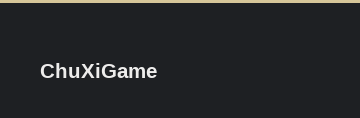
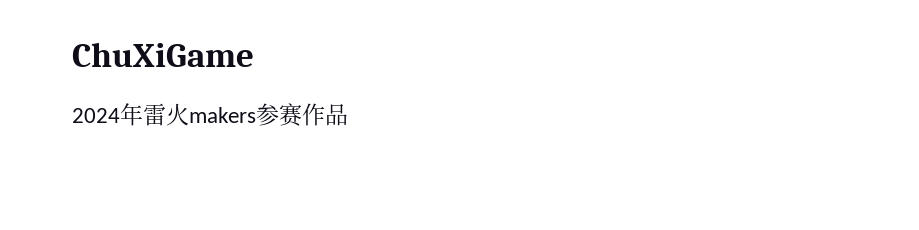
(157, 70) none -> [72,103,348,127] // 2024年雷火makers参赛作品

